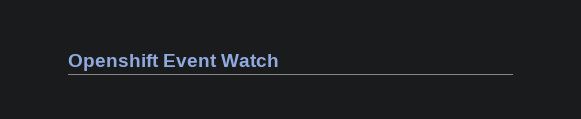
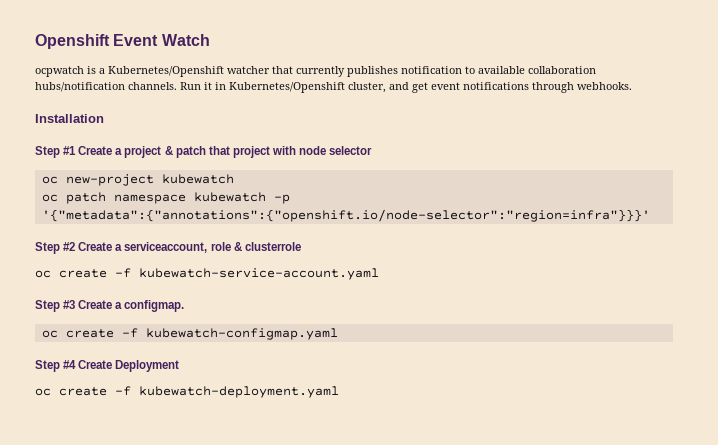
(280, 60) none -> [35,66,596,77] [35,82,632,93] [35,114,104,123] [35,146,373,158] [41,174,234,186] [41,192,290,204] [41,209,650,222] [35,242,301,254] [35,268,379,280] [35,300,185,312] [41,328,338,340] [35,360,180,372] [35,386,339,398] // ocpwatch is a Kubernetes/Openshift watcher that currently publishes notification to available collaboration hubs/notification channels. Run it in Kubernetes/Openshift cluster, and get event notifications through webhooks. // Installation // Step #1 Create a project & patch that project with node selector // oc new-project kubewatch // oc patch namespace kubewatch -p '{"metadata":{"annotations":{"openshift.io/node-selector":"region=infra"}}}' // Step #2 Create a serviceaccount, role & clusterrole // oc create -f kubewatch-service-account.yaml // Step #3 Create a configmap. // oc create -f kubewatch-configmap.yaml // Step #4 Create Deployment // oc create -f kubewatch-deployment.yaml

